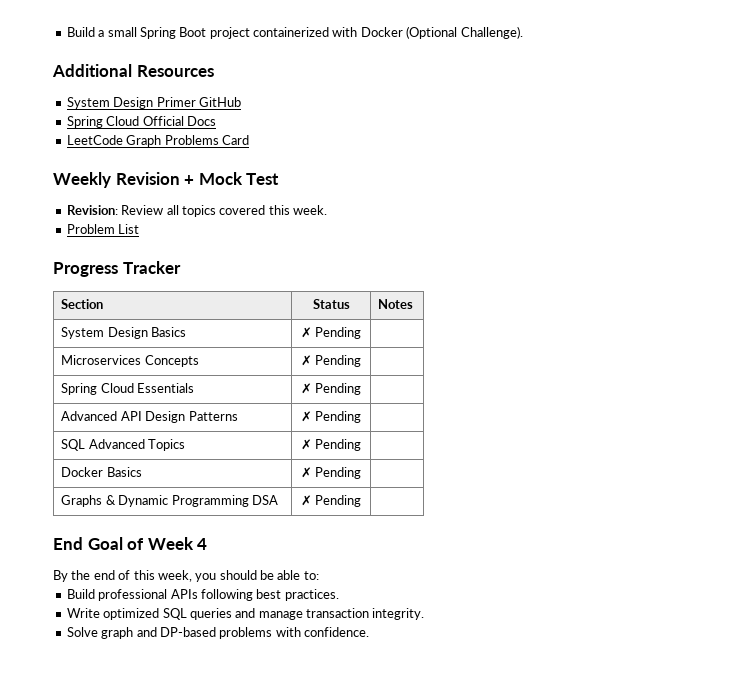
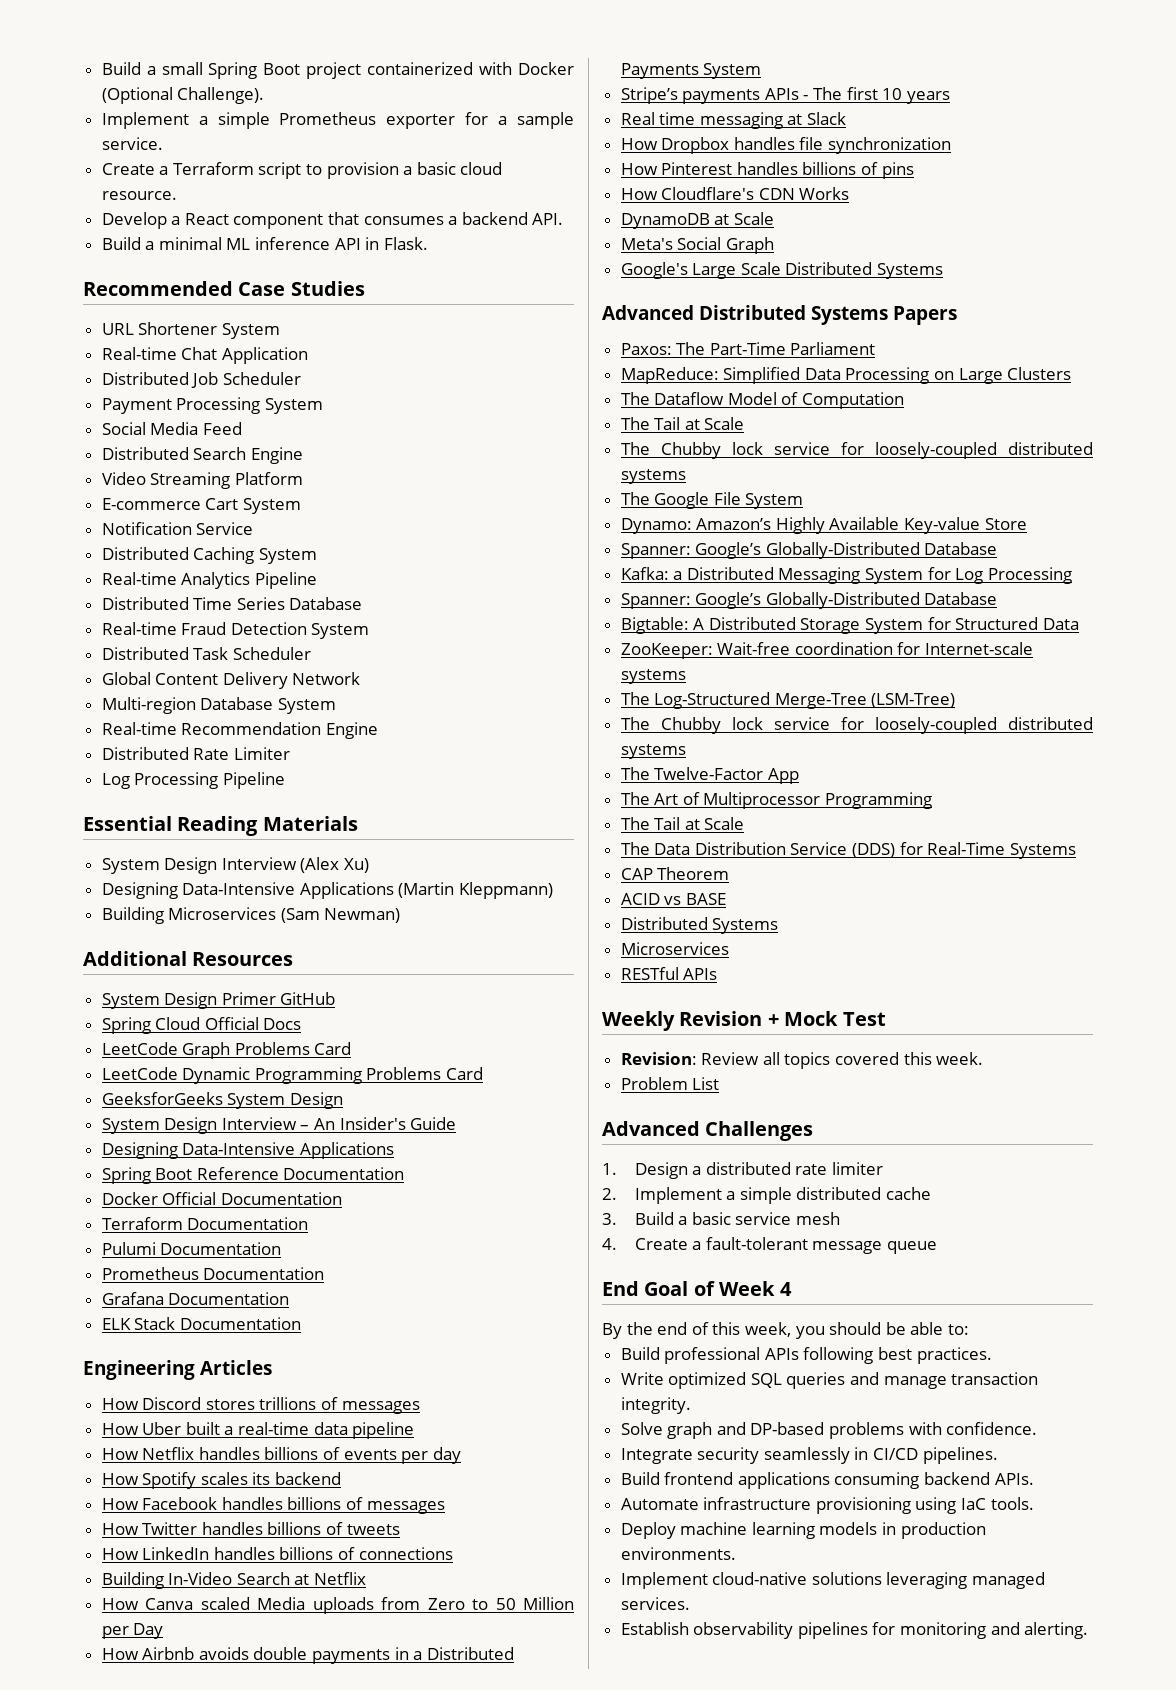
(523, 32) none -> [101,112,574,129] [101,137,163,150] [101,162,503,179] [101,191,177,200] [101,212,564,229] [101,237,428,250] [83,281,365,296] [101,322,280,339] [101,347,308,364] [101,372,301,388] [101,397,323,414] [101,422,242,435] [101,447,303,464] [101,472,303,489] [101,498,301,514] [101,522,254,535] [101,547,317,564] [101,572,317,589] [101,597,363,610] [101,622,370,639] [101,647,311,660] [101,672,361,689] [101,697,336,714] [101,722,378,739] [101,747,290,760] [101,772,285,789] [83,816,358,836] [101,857,370,874] [101,882,554,899] [101,907,401,924] // Implement a simple Prometheus exporter for a sample service. // Create a Terraform script to provision a basic cloud resource. // Develop a React component that consumes a backend API. // Build a minimal ML inference API in Flask. // Recommended Case Studies // URL Shortener System // Real-time Chat Application // Distributed Job Scheduler // Payment Processing System // Social Media Feed // Distributed Search Engine // Video Streaming Platform // E-commerce Cart System // Notification Service // Distributed Caching System // Real-time Analytics Pipeline // Distributed Time Series Database // Real-time Fraud Detection System // Distributed Task Scheduler // Global Content Delivery Network // Multi-region Database System // Real-time Recommendation Engine // Distributed Rate Limiter // Log Processing Pipeline // Essential Reading Materials // System Design Interview (Alex Xu) // Designing Data-Intensive Applications (Martin Kleppmann) // Building Microservices (Sam Newman)
(249, 140) none -> [101,1067,484,1084] [101,1092,343,1109] [101,1117,457,1134] [101,1142,394,1159] [101,1167,405,1184] [101,1192,342,1205] [101,1217,309,1230] [101,1242,282,1255] [101,1267,325,1280] [101,1292,290,1305] [101,1317,301,1330] [83,1360,272,1380] [101,1397,420,1414] [101,1422,415,1439] [101,1447,461,1464] [101,1472,342,1489] [101,1497,445,1514] [101,1522,400,1535] [101,1547,453,1560] [101,1572,367,1589] [101,1597,574,1614] [101,1623,164,1639] [101,1647,514,1664] [620,63,762,79] [620,87,950,104] [620,112,847,129] [620,137,952,154] [620,162,914,179] [620,187,850,200] [620,212,774,229] [620,237,774,254] [620,262,944,279] [602,305,957,325] [620,342,876,355] [620,367,1072,384] [620,392,905,409] [620,417,745,430] [620,442,1093,459] [620,469,686,484] [620,492,804,509] [620,517,1027,534] [620,542,998,559] [620,567,1072,584] [620,592,998,609] [620,617,1079,634] [620,642,1034,659] [620,669,686,684] [620,692,956,709] [620,717,1093,734] [620,744,686,759] [620,767,799,784] [620,792,933,809] [620,817,745,830] [620,842,1076,859] [620,867,730,880] [620,893,726,905] [620,917,779,934] [620,942,729,955] [620,967,718,980] // LeetCode Dynamic Programming Problems Card // GeeksforGeeks System Design // System Design Interview – An Insider's Guide // Designing Data-Intensive Applications // Spring Boot Reference Documentation // Docker Official Documentation // Terraform Documentation // Pulumi Documentation // Prometheus Documentation // Grafana Documentation // ELK Stack Documentation // Engineering Articles // How Discord stores trillions of messages // How Uber built a real-time data pipeline // How Netflix handles billions of events per day // How Spotify scales its backend // How Facebook handles billions of messages // How Twitter handles billions of tweets // How LinkedIn handles billions of connections // Building In-Video Search at Netflix // How Canva scaled Media uploads from Zero to 50 Million per Day // How Airbnb avoids double payments in a Distributed Payments System // Stripe’s payments APIs - The first 10 years // Real time messaging at Slack // How Dropbox handles file synchronization // How Pinterest handles billions of pins // How Cloudflare's CDN Works // DynamoDB at Scale // Meta's Social Graph // Google's Large Scale Distributed Systems // Advanced Distributed Systems Papers // Paxos: The Part-Time Parliament // MapReduce: Simplified Data Processing on Large Clusters // The Dataflow Model of Computation // The Tail at Scale // The Chubby lock service for loosely-coupled distributed systems // The Google File System // Dynamo: Amazon’s Highly Available Key-value Store // Spanner: Google’s Globally-Distributed Database // Kafka: a Distributed Messaging System for Log Processing // Spanner: Google’s Globally-Distributed Database // Bigtable: A Distributed Storage System for Structured Data // ZooKeeper: Wait-free coordination for Internet-scale systems // The Log-Structured Merge-Tree (LSM-Tree) // The Chubby lock service for loosely-coupled distributed systems // The Twelve-Factor App // The Art of Multiprocessor Programming // The Tail at Scale // The Data Distribution Service (DDS) for Real-Time Systems // CAP Theorem // ACID vs BASE // Distributed Systems // Microservices // RESTful APIs
[53,261,181,277] [61,299,104,309] [312,299,350,309] [378,299,414,309] [61,327,187,339] [300,327,362,339] [61,355,199,367] [300,355,362,367] [61,383,195,395] [300,383,362,395] [61,411,238,423] [300,411,362,423] [61,439,186,451] [300,439,362,451] [61,467,142,477] [300,467,362,479] [61,495,278,507] [300,495,362,507] Progress Tracker // Section | Status | Notes // System Design Basics | ✗ Pending | // Microservices Concepts | ✗ Pending | // Spring Cloud Essentials | ✗ Pending | // Advanced API Design Patterns | ✗ Pending | // SQL Advanced Topics | ✗ Pending | // Docker Basics | ✗ Pending | // Graphs & Dynamic Programming DSA | ✗ Pending | -> [602,1121,814,1141] [602,1162,883,1179] [602,1187,931,1204] [602,1212,840,1225] [602,1237,937,1254] Advanced Challenges // 1. Design a distributed rate limiter // 2. Implement a simple distributed cache // 3. Build a basic service mesh // 4. Create a fault-tolerant message queue
(369, 632) none -> [620,1447,998,1464] [620,1472,1034,1489] [620,1497,1034,1514] [620,1522,986,1539] [620,1547,736,1560] [620,1572,1046,1589] [620,1597,690,1610] [620,1622,1089,1639] // Integrate security seamlessly in CI/CD pipelines. // Build frontend applications consuming backend APIs. // Automate infrastructure provisioning using IaC tools. // Deploy machine learning models in production environments. // Implement cloud-native solutions leveraging managed services. // Establish observability pipelines for monitoring and alerting.

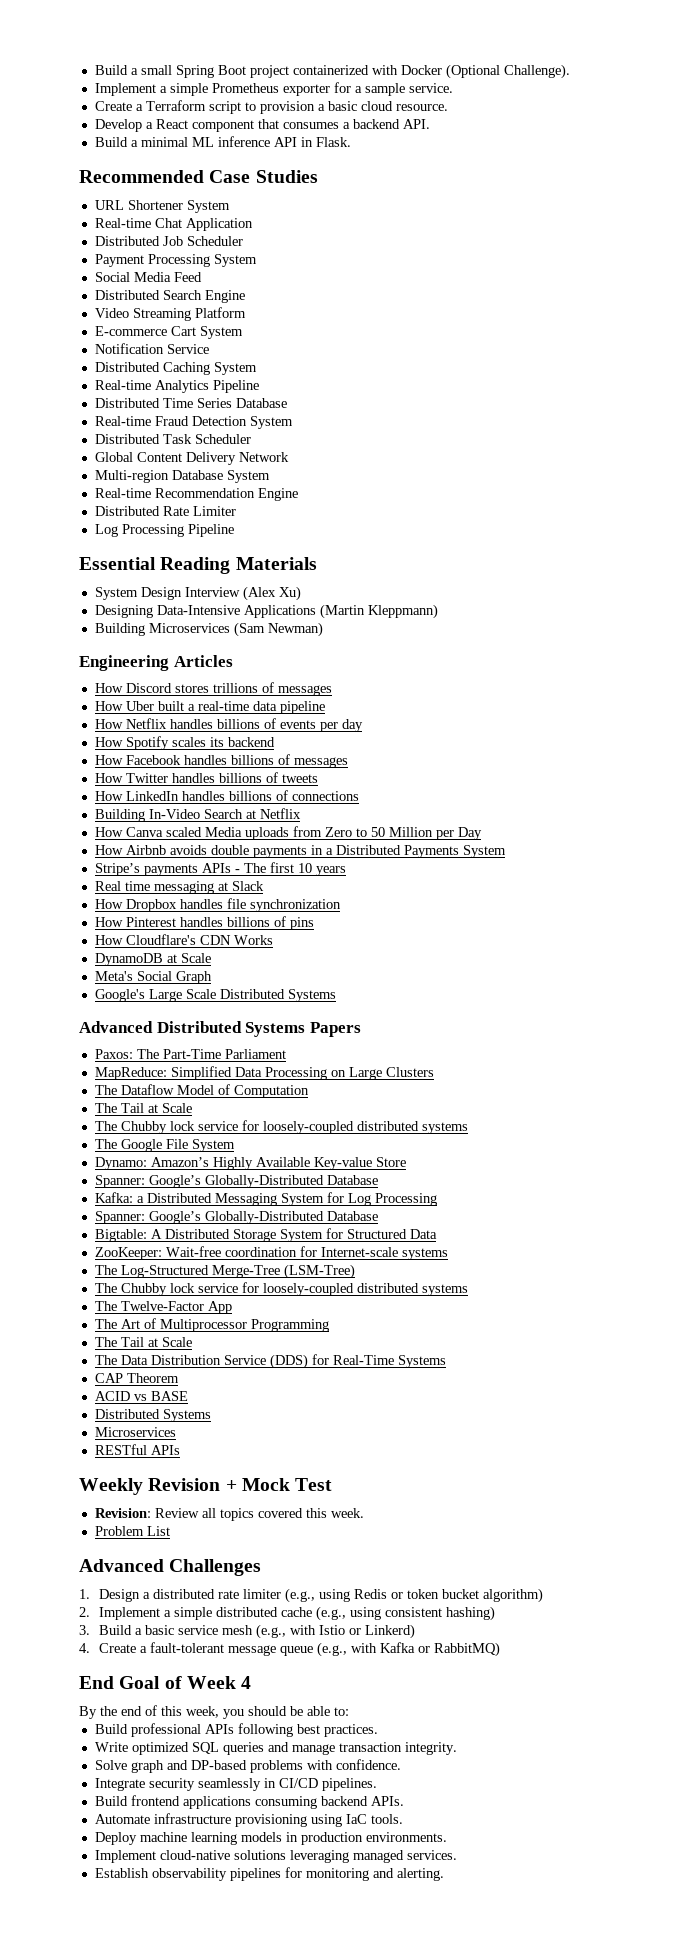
[83,951,294,966] [101,992,336,1009] [101,1017,302,1034] [101,1042,352,1059] [101,1067,484,1084] [101,1092,343,1109] [101,1117,457,1134] [101,1142,394,1159] [101,1167,405,1184] [101,1192,342,1205] [101,1217,309,1230] [101,1242,282,1255] [101,1267,325,1280] [101,1292,290,1305] [101,1317,301,1330] // Additional Resources // System Design Primer GitHub // Spring Cloud Official Docs // LeetCode Graph Problems Card // LeetCode Dynamic Programming Problems Card // GeeksforGeeks System Design // System Design Interview – An Insider's Guide // Designing Data-Intensive Applications // Spring Boot Reference Documentation // Docker Official Documentation // Terraform Documentation // Pulumi Documentation // Prometheus Documentation // Grafana Documentation // ELK Stack Documentation -> (323, 629) none
(883, 1168) none -> [284,1588,543,1603] (e.g., using Redis or token bucket algorithm)
(931, 1193) none -> [315,1606,495,1621] (e.g., using consistent hashing)
(840, 1218) none -> [255,1624,415,1639] (e.g., with Istio or Linkerd)
(937, 1247) none -> [316,1642,500,1657] (e.g., with Kafka or RabbitMQ)

